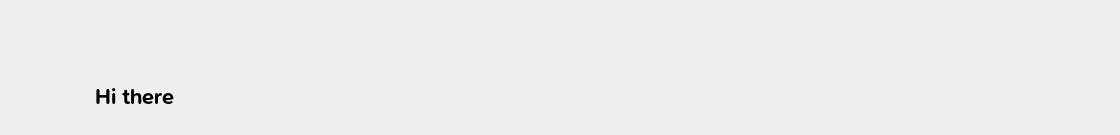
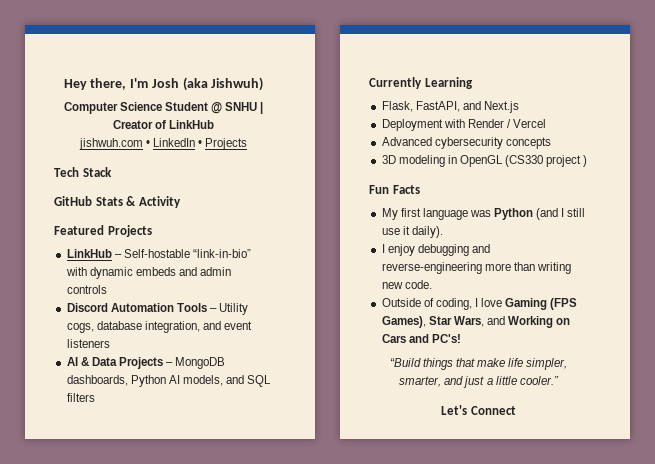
[95,88,174,105] Hi there -> [63,77,264,91] [63,102,264,114] [112,120,215,129] [78,138,248,150] [54,167,112,177] [54,196,181,208] [54,225,152,237] [66,249,251,258] [65,267,232,279] [66,285,107,294] [66,303,249,315] [66,321,253,333] [66,339,110,348] [66,357,226,369] [66,375,272,387] [66,393,95,402] [369,77,473,89] [381,101,519,113] [381,119,547,131] [381,137,551,149] [381,155,588,167] [369,185,420,194] [381,208,586,220] [381,226,443,238] [381,244,490,256] [381,262,571,274] [381,280,432,289] [381,298,578,310] [381,316,571,328] [381,334,461,343] [389,358,568,370] [399,376,559,388] [441,405,516,415] Hey there, I'm Josh (aka Jishwuh) // Computer Science Student @ SNHU | Creator of LinkHub // jishwuh.com • LinkedIn • Projects // Tech Stack // GitHub Stats & Activity // Featured Projects // LinkHub – Self-hostable “link-in-bio” with dynamic embeds and admin controls // Discord Automation Tools – Utility cogs, database integration, and event listeners // AI & Data Projects – MongoDB dashboards, Python AI models, and SQL filters // Currently Learning // Flask, FastAPI, and Next.js // Deployment with Render / Vercel // Advanced cybersecurity concepts // 3D modeling in OpenGL (CS330 project ) // Fun Facts // My first language was Python (and I still use it daily). // I enjoy debugging and reverse-engineering more than writing new code. // Outside of coding, I love Gaming (FPS Games), Star Wars, and Working on Cars and PC's! // “Build things that make life simpler, smarter, and just a little cooler.” // Let's Connect

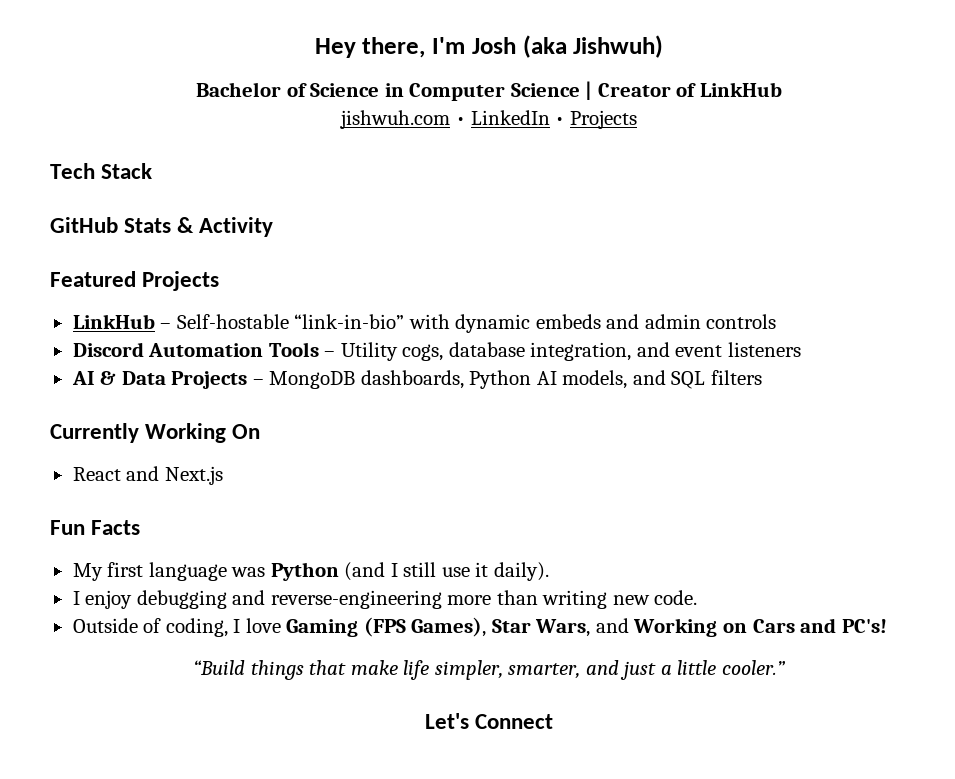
[63,102,258,114] Computer Science Student @ SNHU -> [196,82,580,101] Bachelor of Science in Computer Science
[424,77,473,89] [381,101,460,112] Learning // Flask, FastAPI, -> [145,423,261,443] [72,467,121,481] Working On // React
[381,119,547,131] [381,137,551,149] [381,155,588,167] // Deployment with Render / Vercel // Advanced cybersecurity concepts // 3D modeling in OpenGL (CS330 project ) -> (223, 475) none

